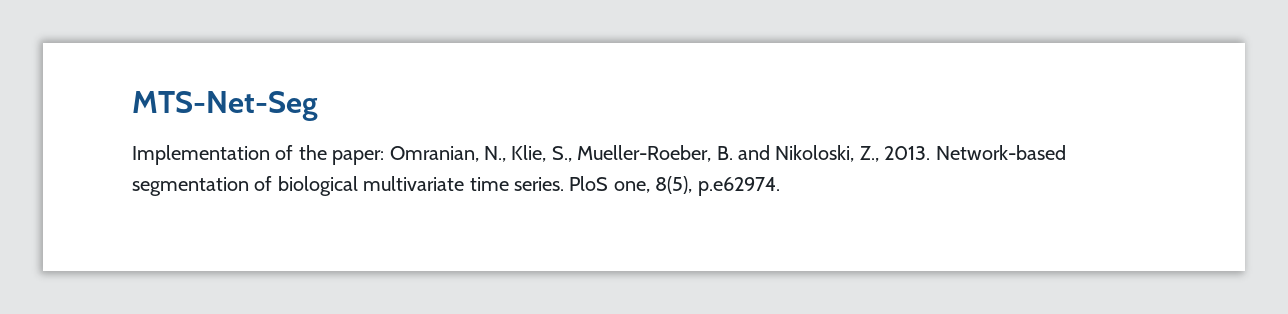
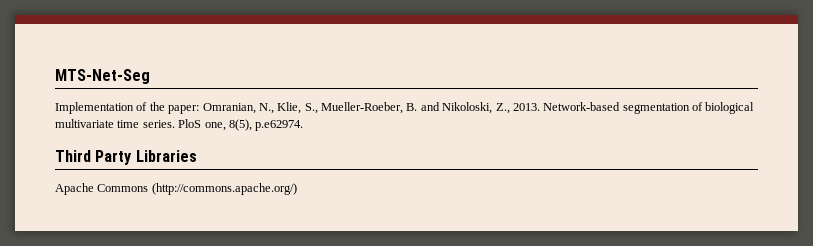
(780, 186) none -> [55,150,197,165] [55,183,297,195] // Third Party Libraries // Apache Commons (http://commons.apache.org/)

